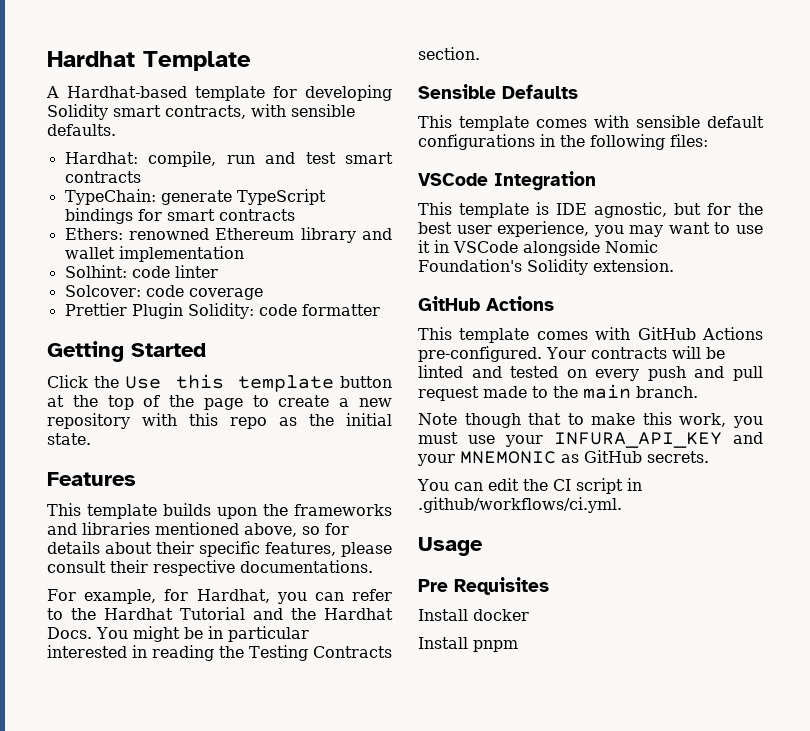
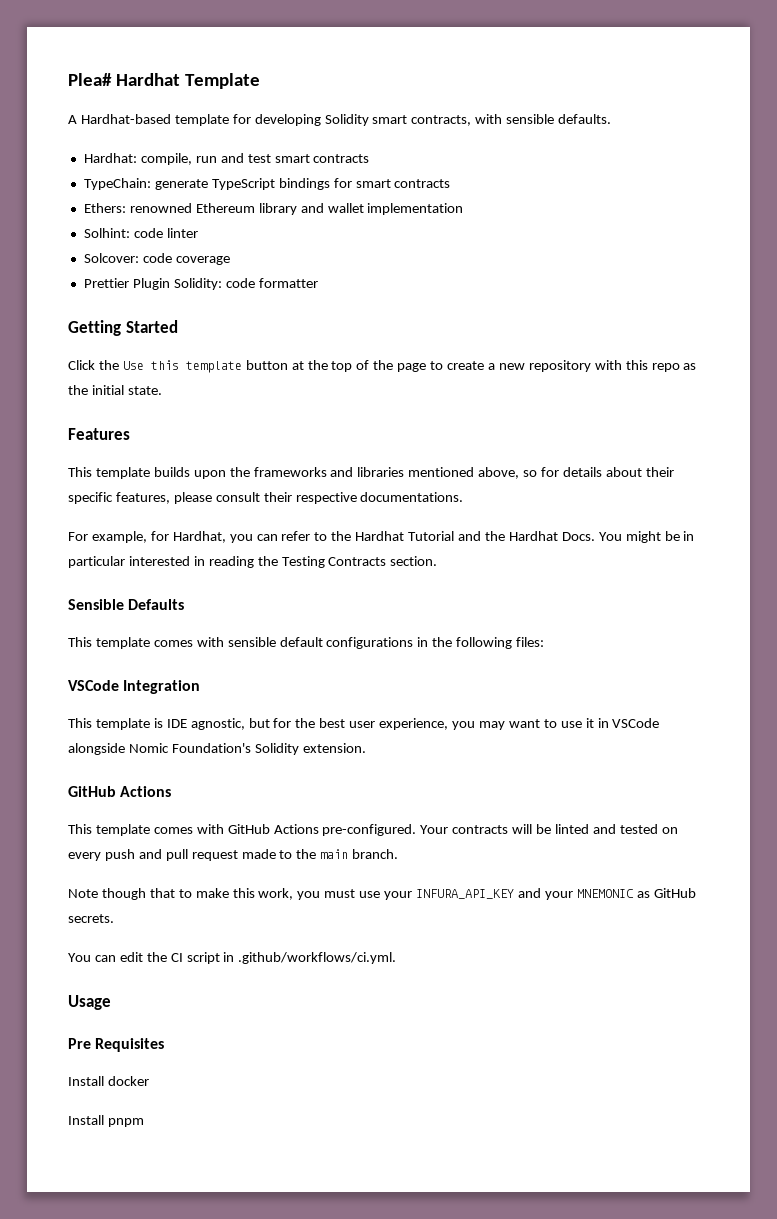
(47, 59) none -> [68,73,112,86] Plea#

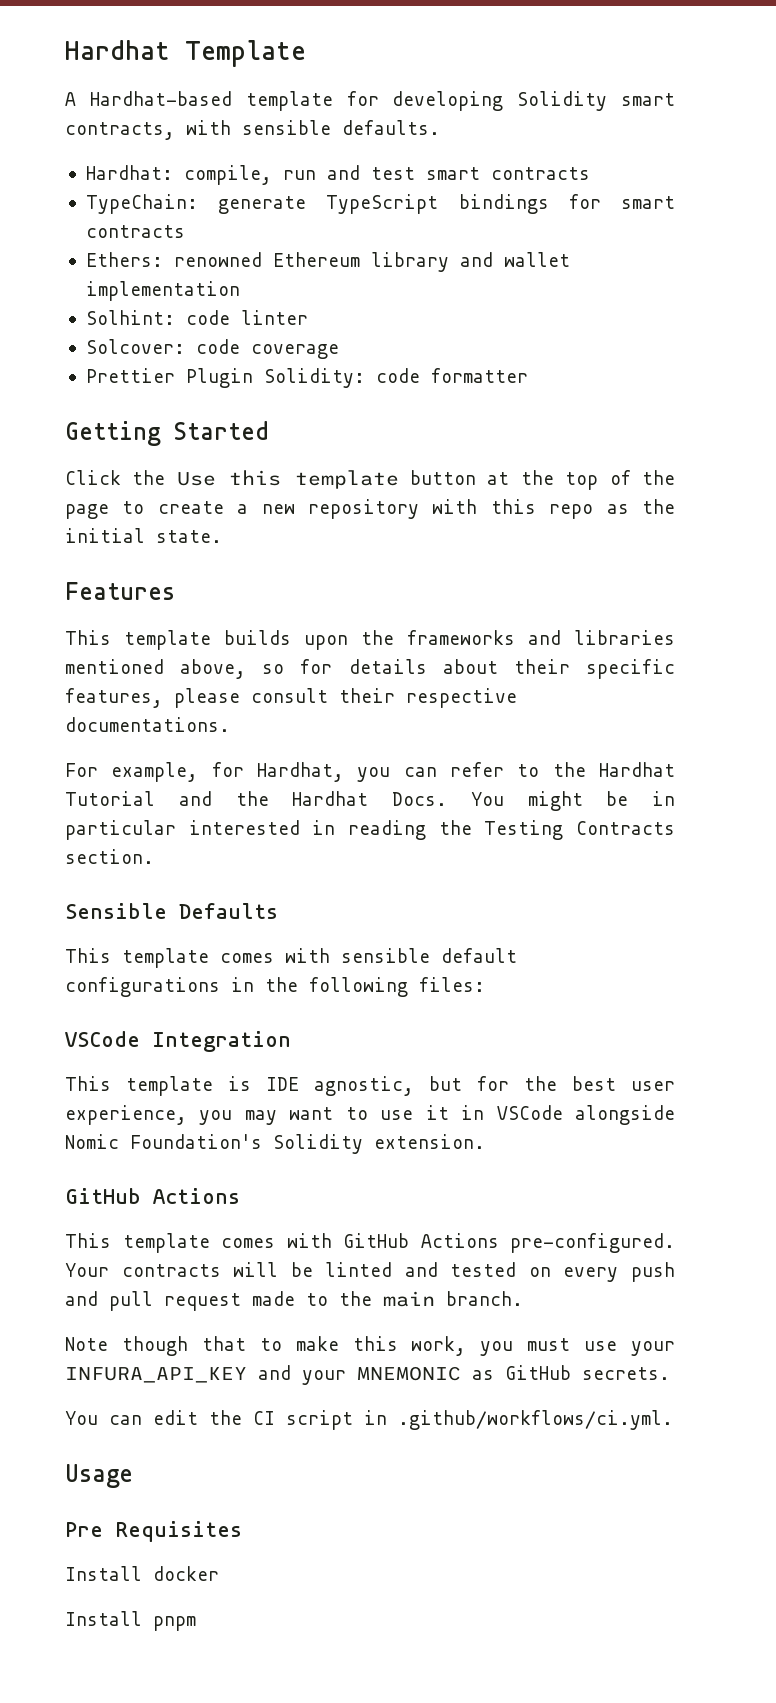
[68,73,112,86] Plea# -> (65, 50) none

